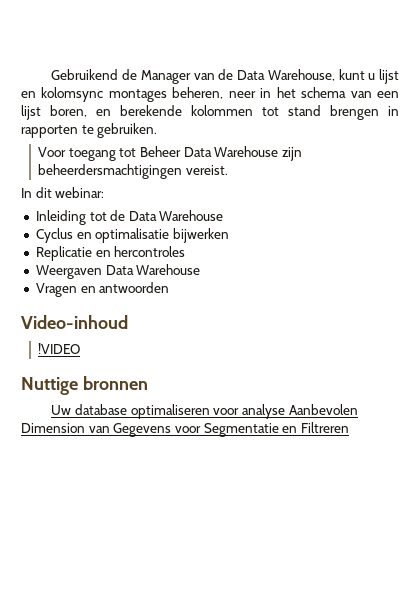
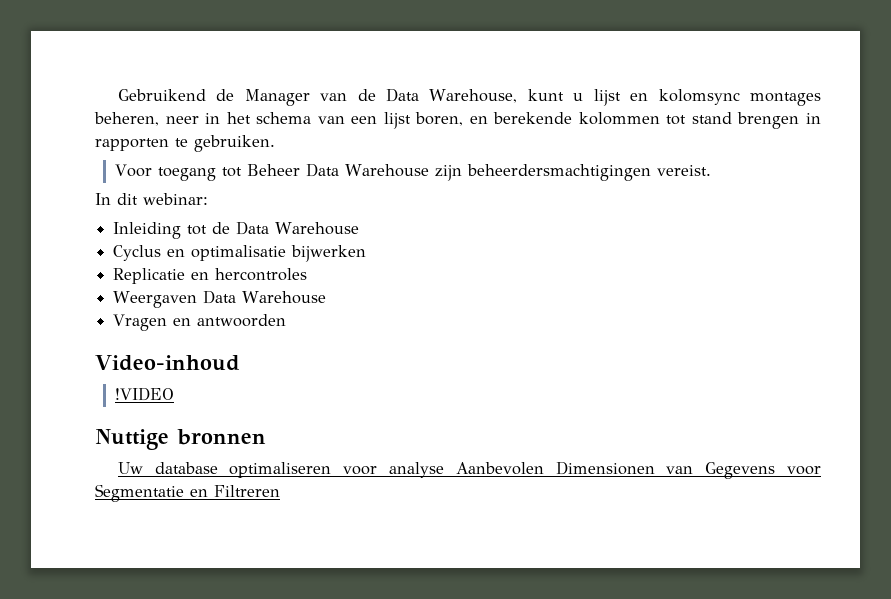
[21,423,85,433] Dimension -> [555,461,655,475] Dimensionen

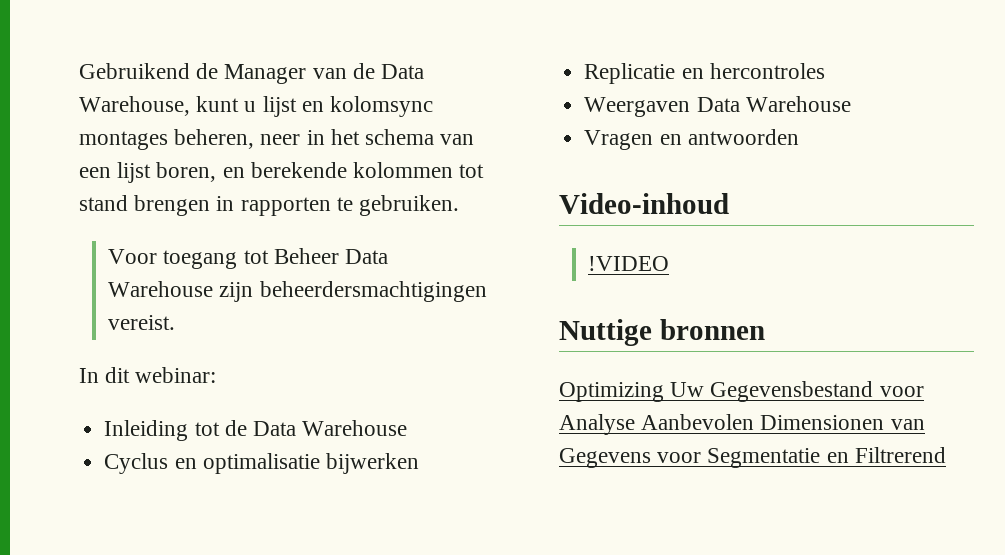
[117,462,445,478] Uw database optimaliseren voor analyse -> [559,381,924,402] [559,414,635,435] Optimizing Uw Gegevensbestand voor Analyse
[214,485,280,497] Filtreren -> [854,447,946,463] Filtrerend

